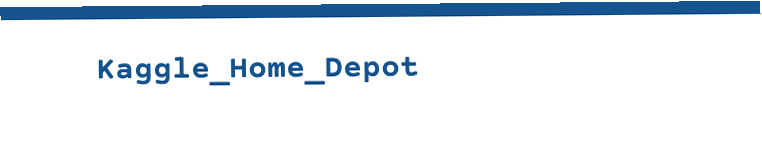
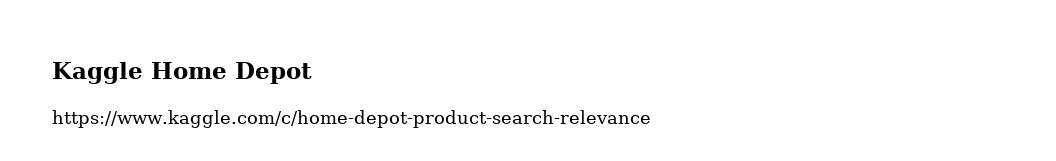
[95,54,420,88] Kaggle_Home_Depot -> [52,62,312,84] [52,110,651,128] Kaggle Home Depot // https://www.kaggle.com/c/home-depot-product-search-relevance

